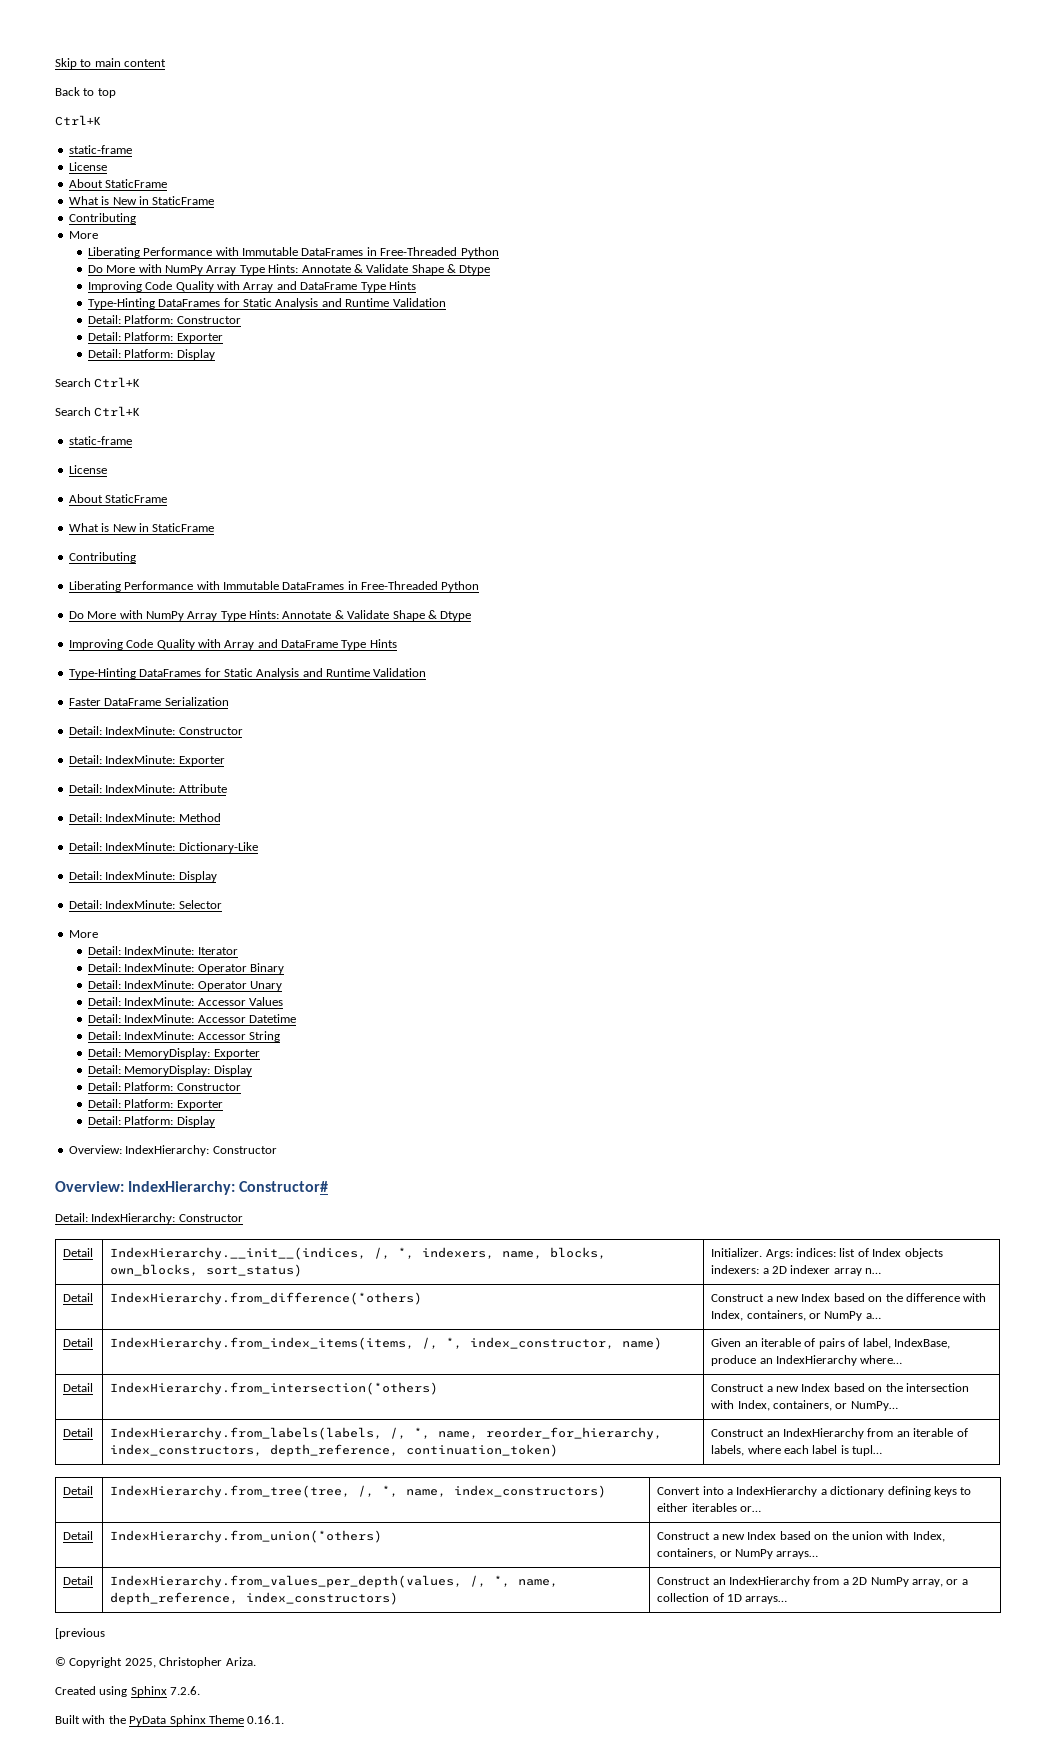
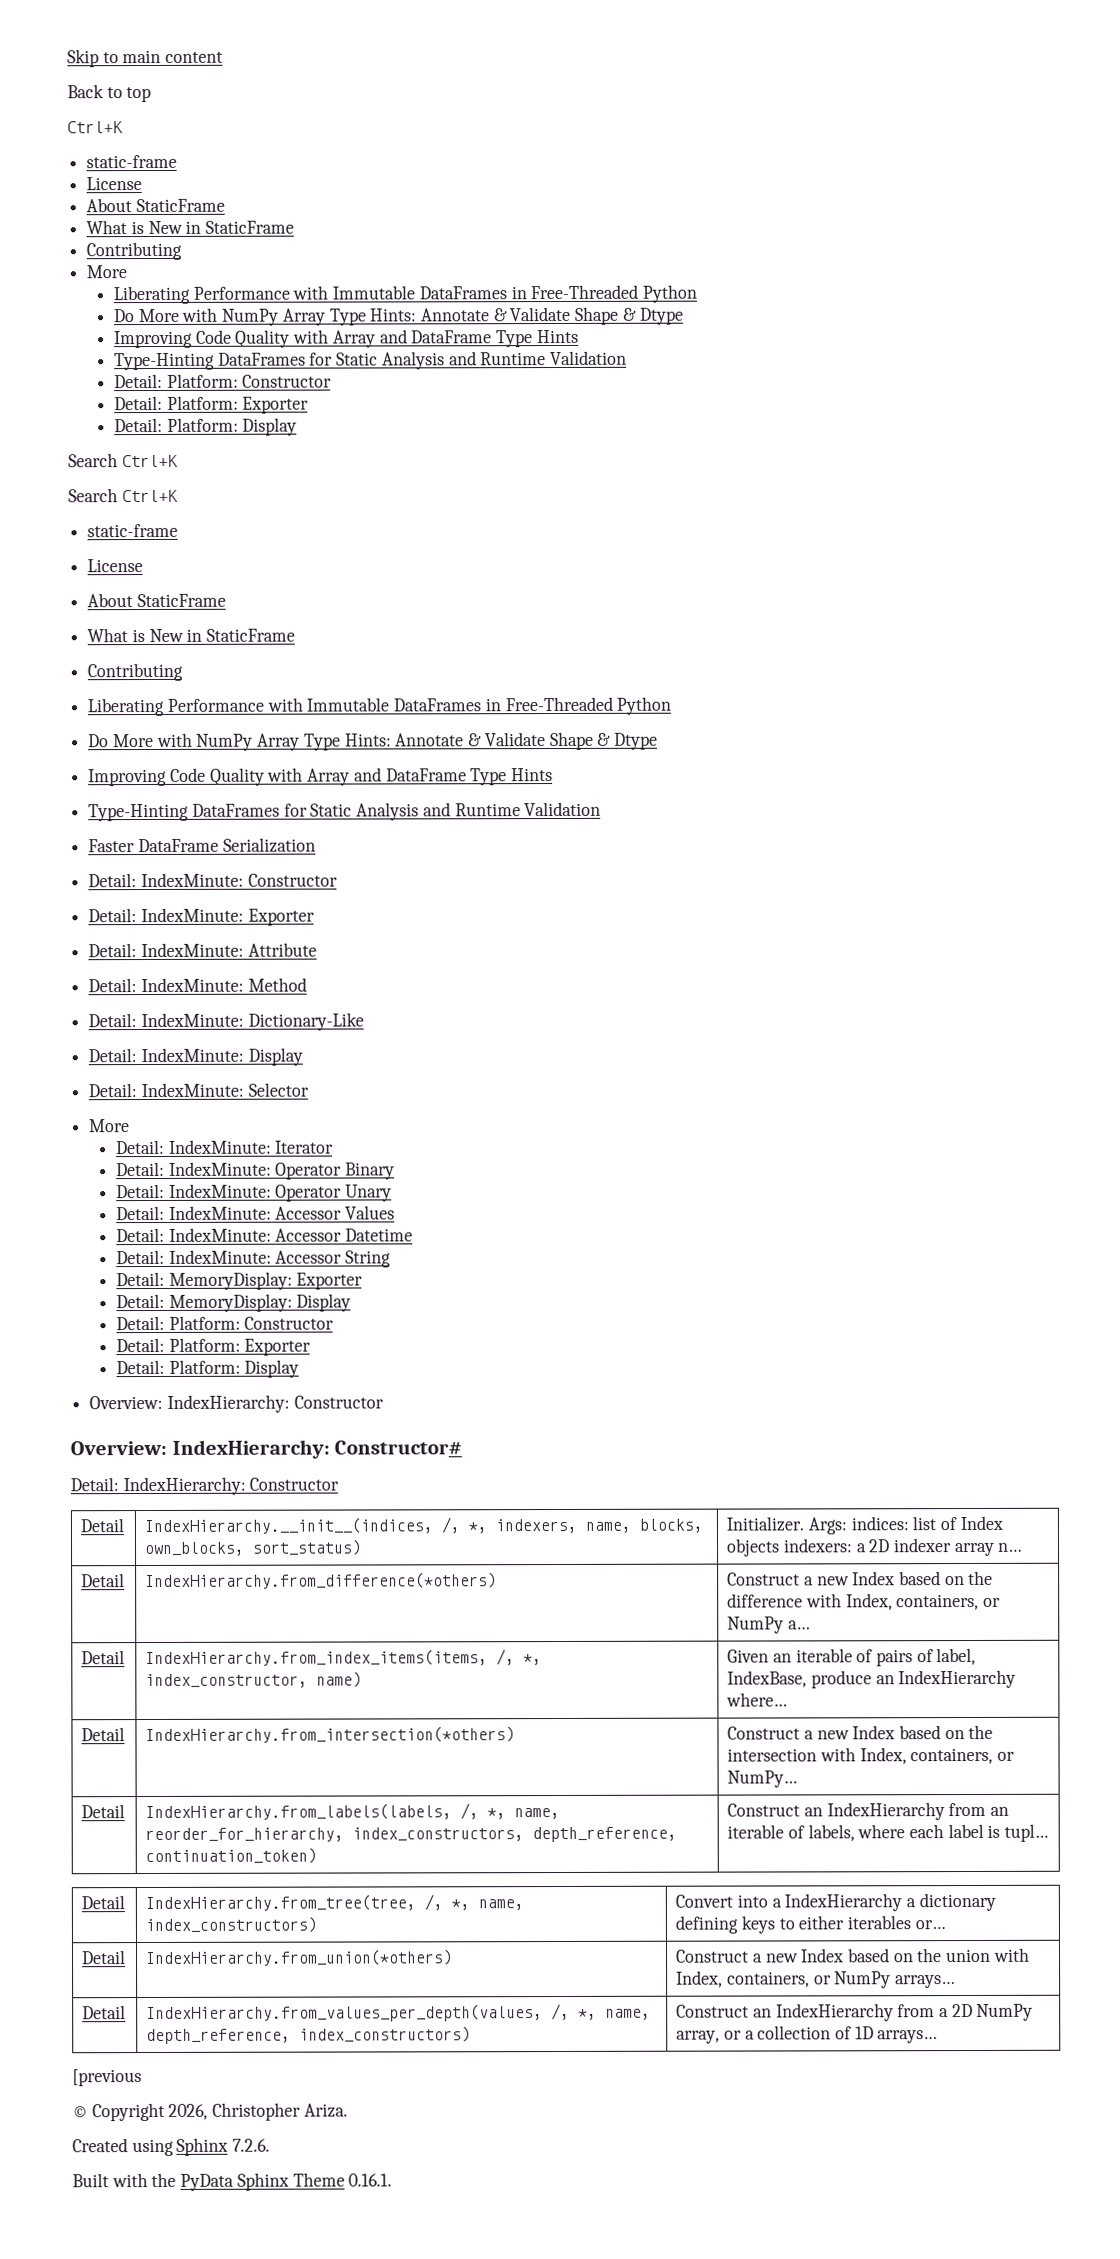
[124,1658,156,1668] 2025, -> [168,2103,209,2120] 2026,

